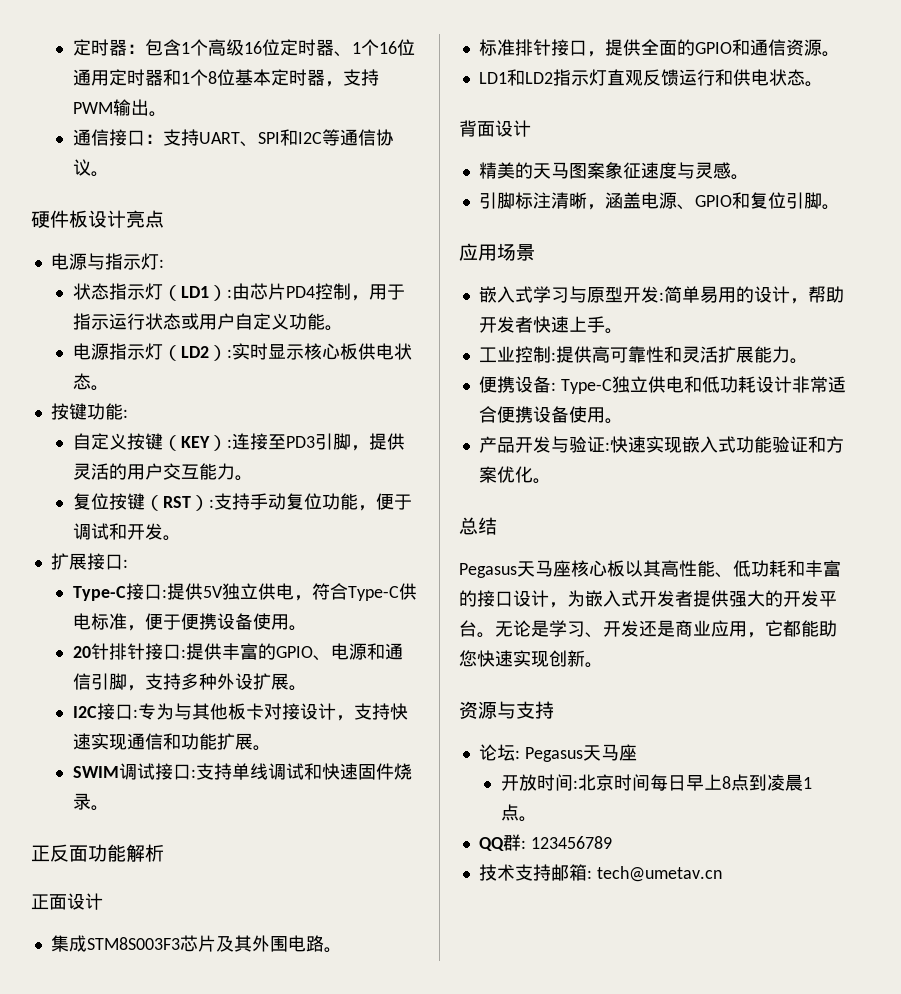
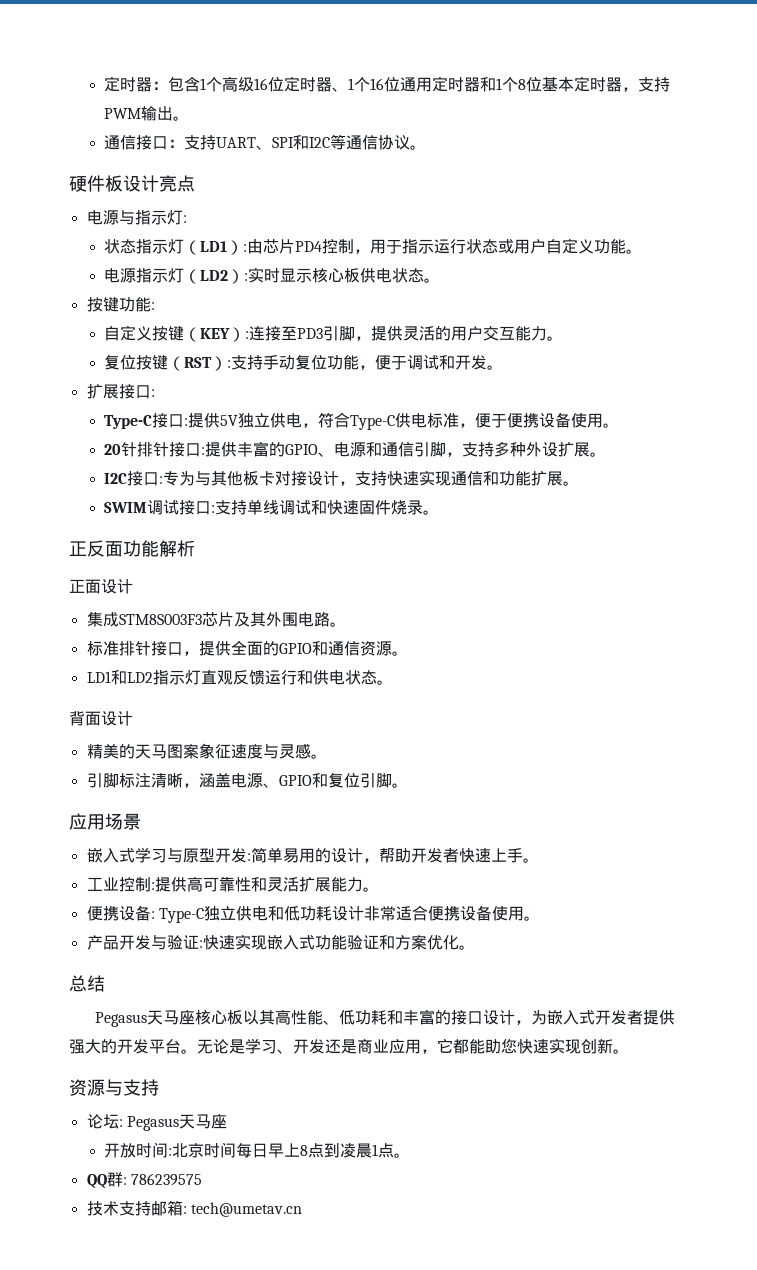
[530,836,612,849] 123456789 -> [130,1173,202,1186] 786239575

